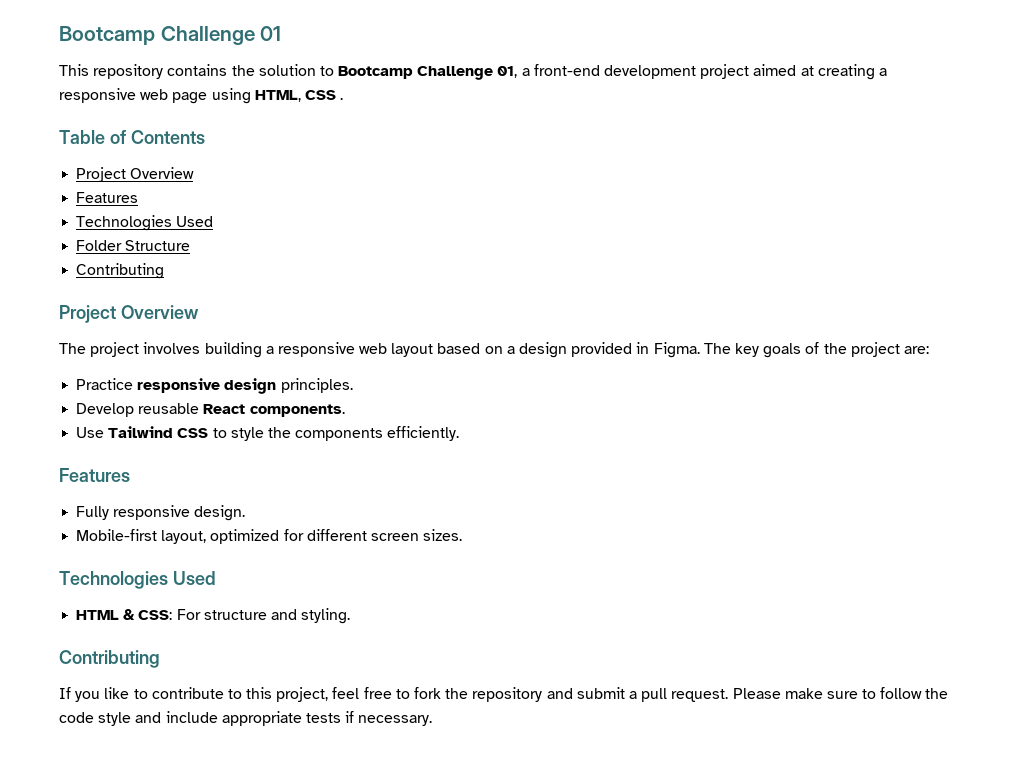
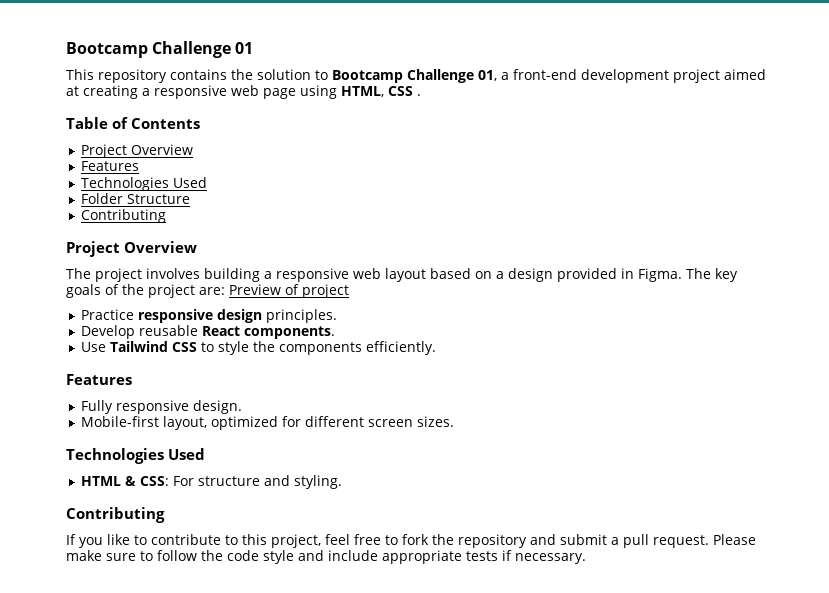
(929, 350) none -> [229,284,349,298] Preview of project

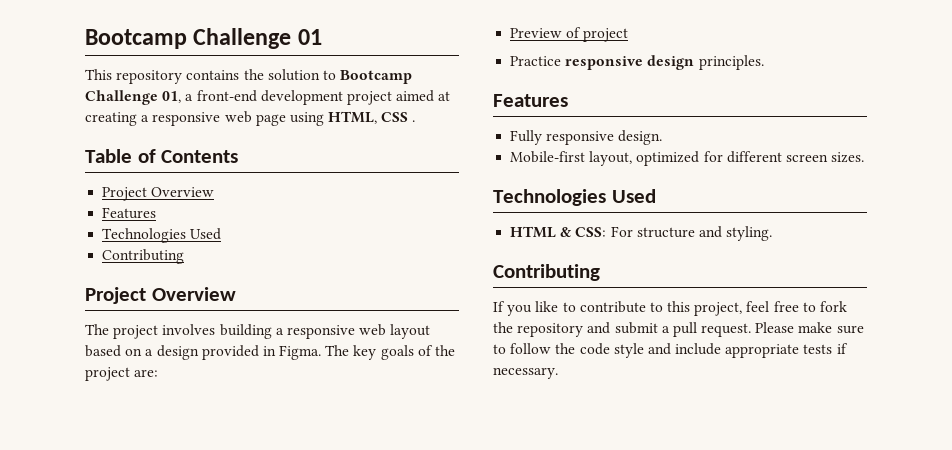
[80,193,190,204] // Folder Structure -> (222, 234) none
(225, 291) none -> (159, 373) //
[80,325,335,339] [80,341,436,355] // Develop reusable React components. // Use Tailwind CSS to style the components efficiently. -> (764, 62) none

